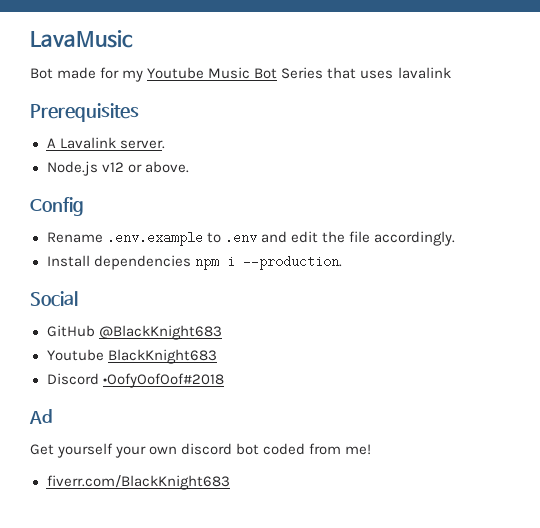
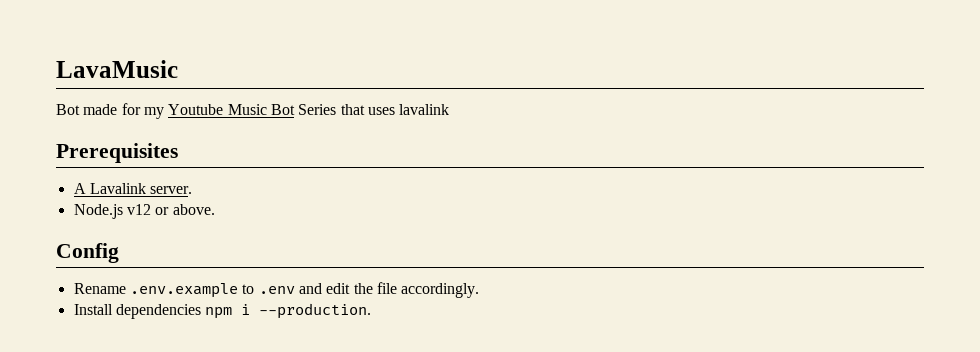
[30,291,78,307] [46,325,222,340] [46,349,217,364] [46,373,224,388] [29,409,53,424] [30,443,372,458] [46,475,230,490] // Social // GitHub @BlackKnight683 // Youtube BlackKnight683 // Discord •OofyOofOof#2018 // Ad // Get yourself your own discord bot coded from me! // fiverr.com/BlackKnight683 -> (372, 311) none

